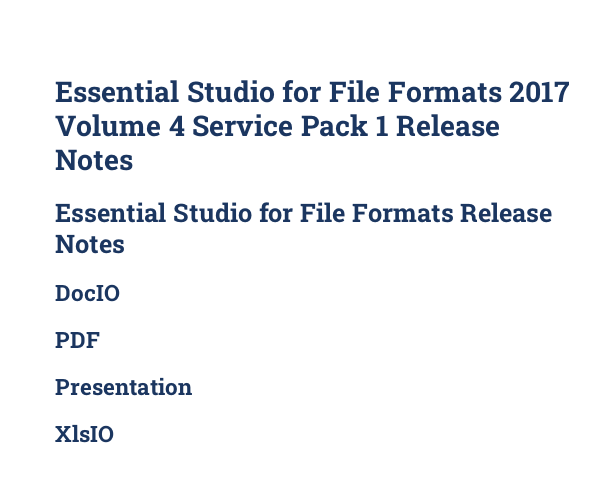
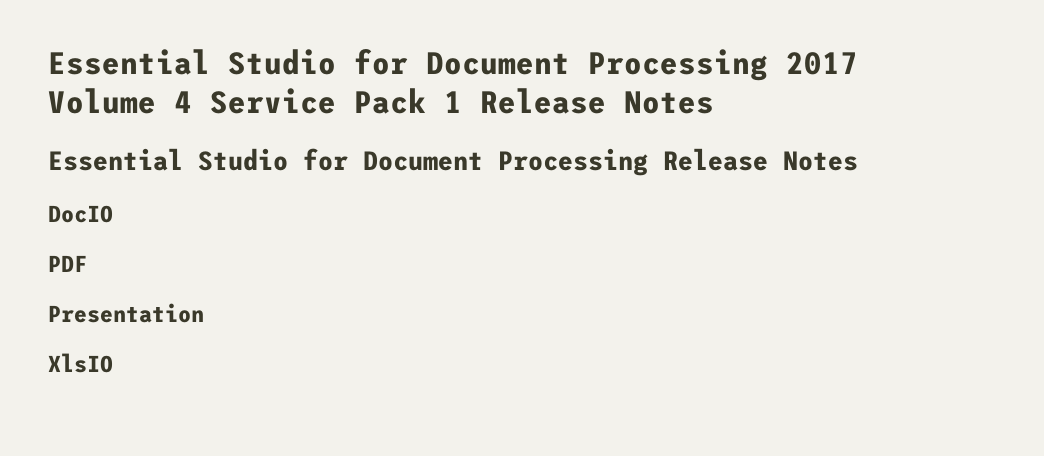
[55,80,502,103] Essential Studio for File Formats -> [48,48,768,81] Essential Studio for Document Processing
[299,202,454,223] File Formats -> [363,148,648,176] Document Processing

